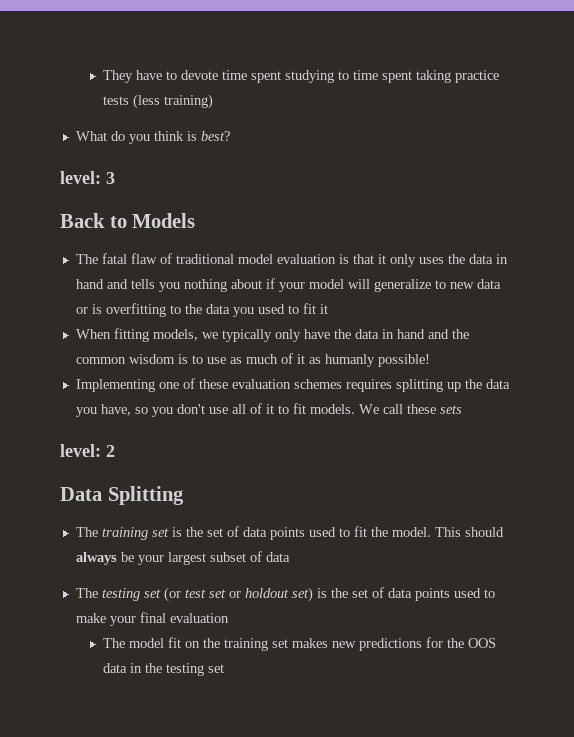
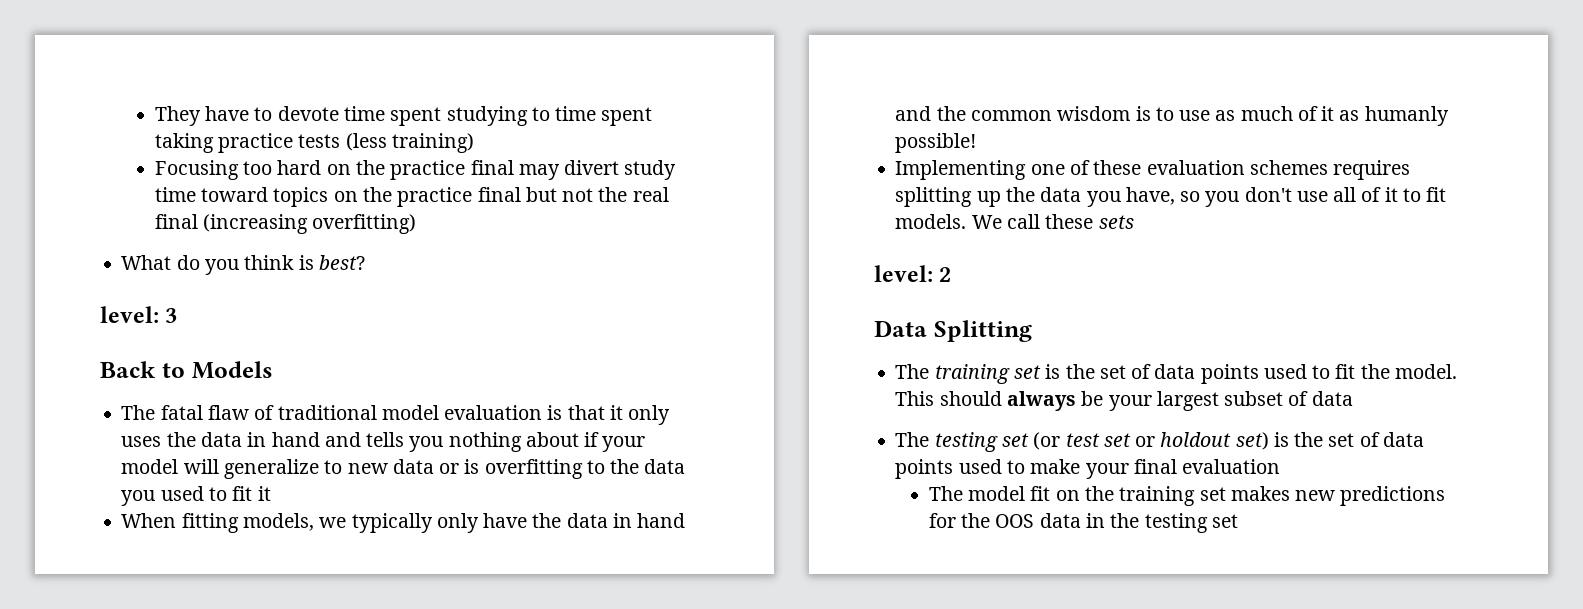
(213, 101) none -> [154,160,677,180] [154,187,669,207] [154,214,417,234] // Focusing too hard on the practice final may divert study time toward topics on the practice final but not the real final (increasing overfitting)

